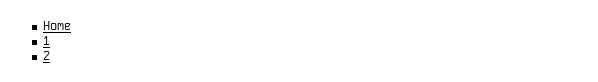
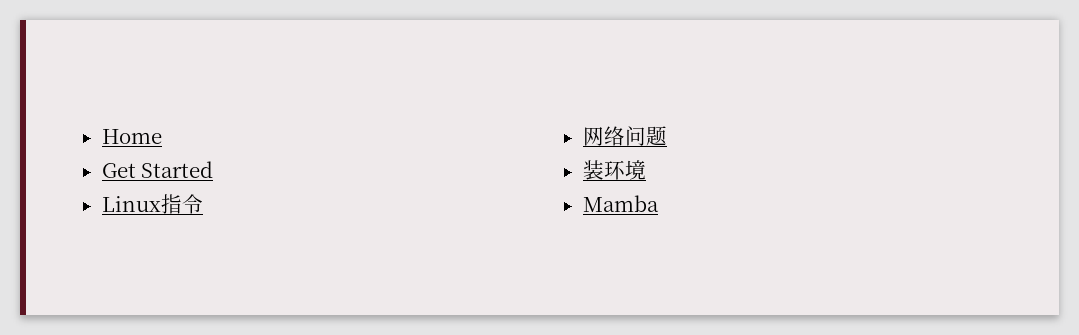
[42,36,50,45] [42,51,50,60] 1 // 2 -> [101,161,214,178] [101,194,203,214] [582,126,667,146] [582,160,646,180] [582,195,659,212] Get Started // Linux指令 // 网络问题 // 装环境 // Mamba

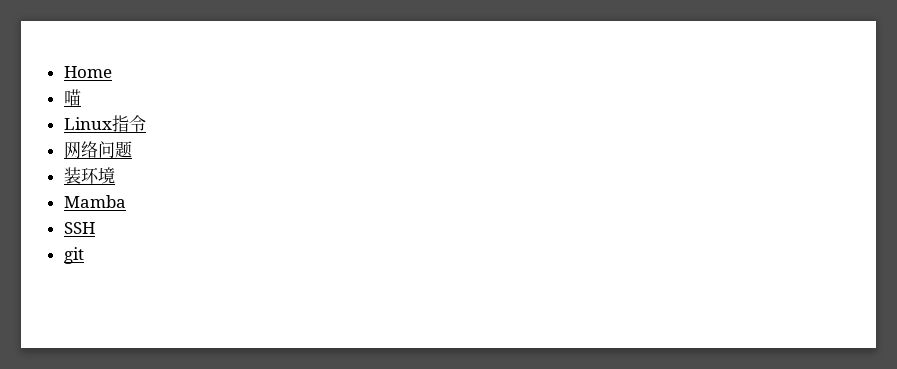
[101,161,214,178] Get Started -> [63,89,81,106] 喵
(659, 203) none -> [63,222,95,234] [63,247,84,264] // SSH // git

